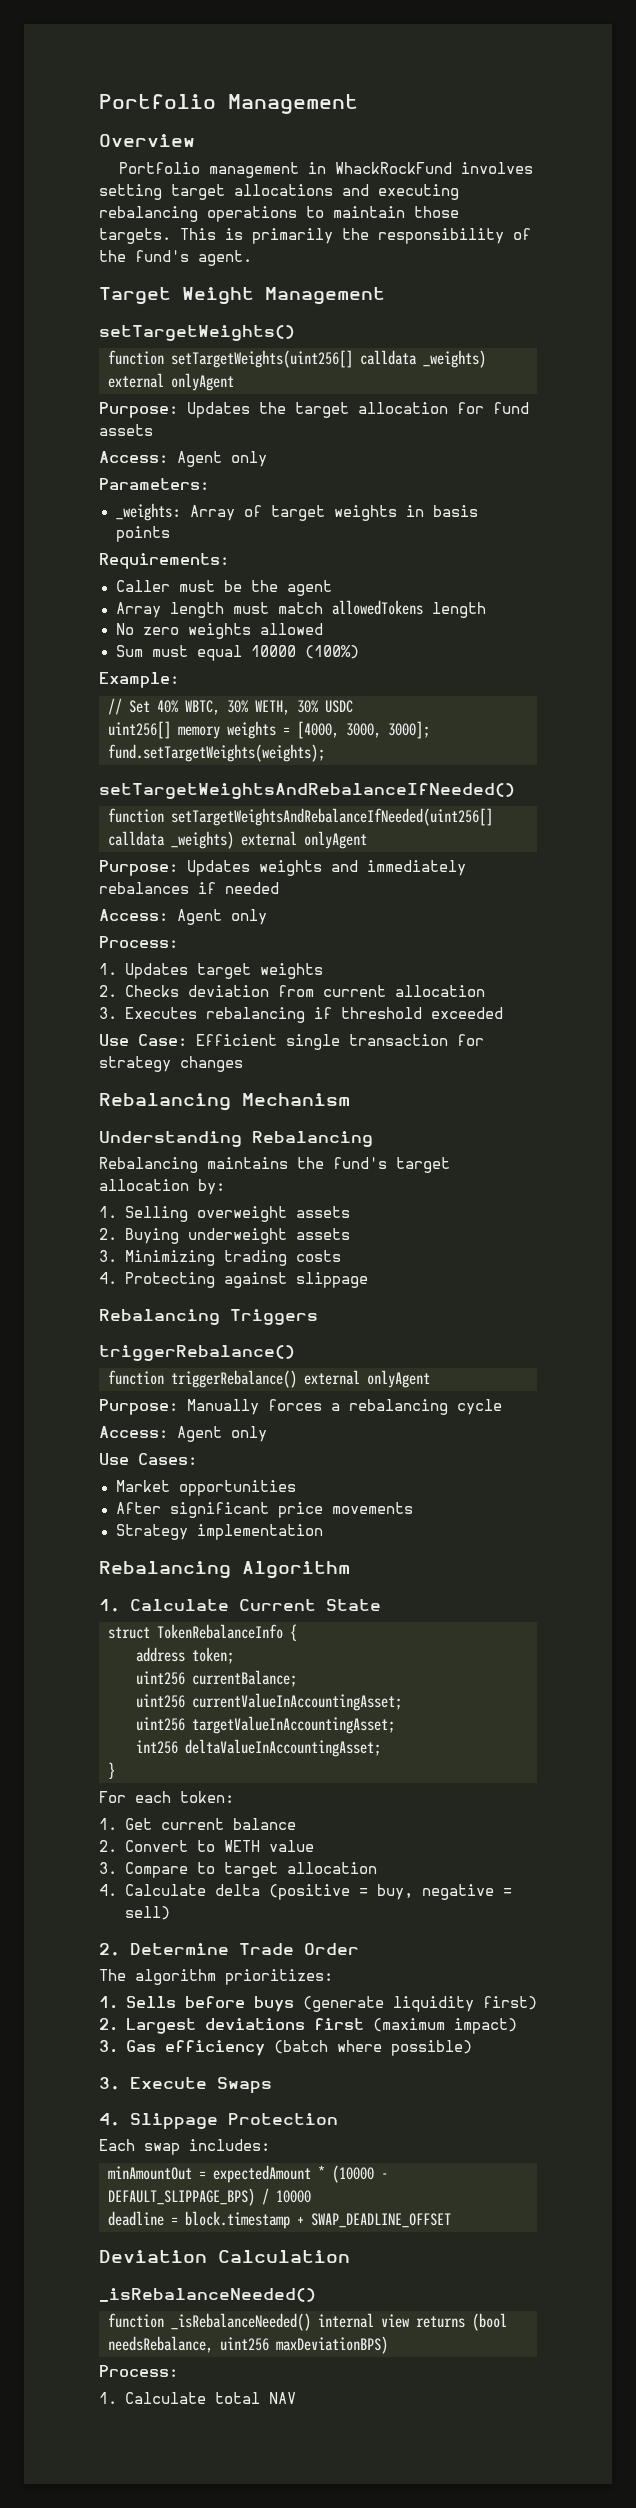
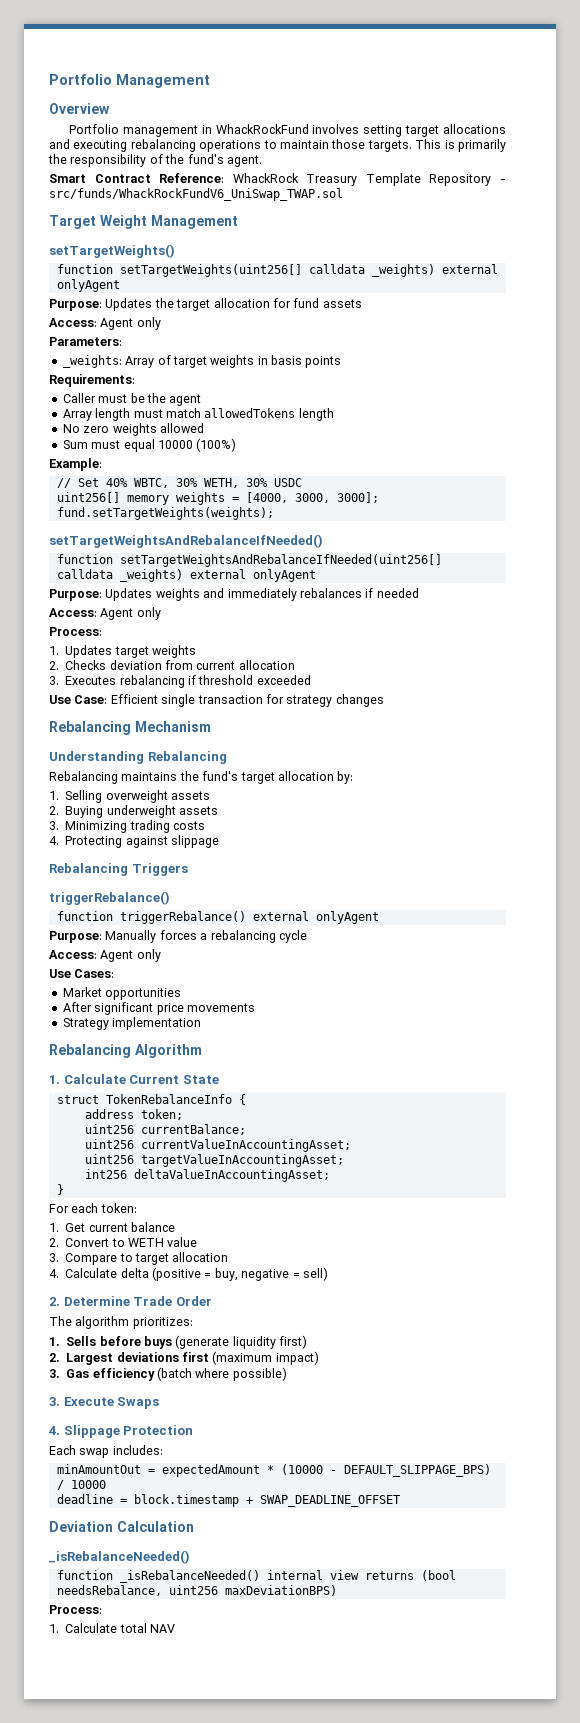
(252, 258) none -> [49,173,506,186] [49,188,343,201] // Smart Contract Reference: WhackRock Treasury Template Repository - src/funds/WhackRockFundV6_UniSwap_TWAP.sol

